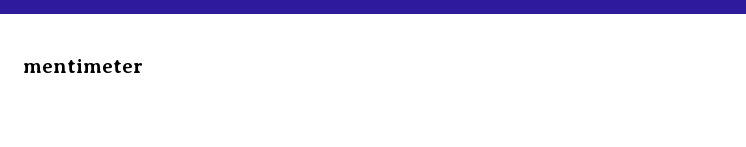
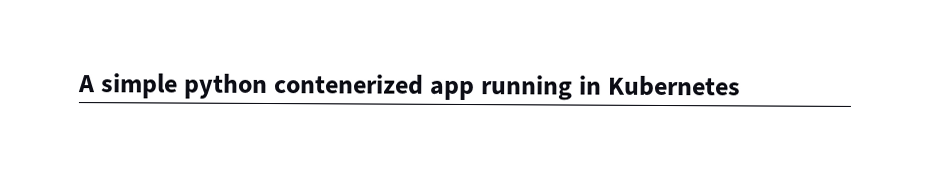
[23,59,143,73] mentimeter -> [78,73,742,101] A simple python contenerized app running in Kubernetes

